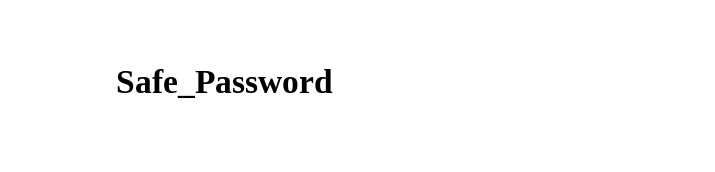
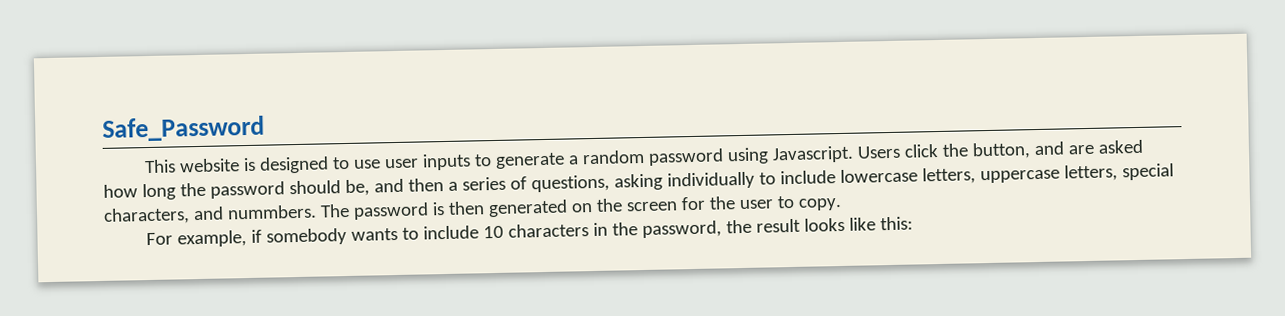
(333, 83) none -> [144,139,1144,174] [103,163,1174,201] [103,195,842,225] [146,216,914,248] // This website is designed to use user inputs to generate a random password using Javascript. Users click the button, and are asked how long the password should be, and then a series of questions, asking individually to include lowercase letters, uppercase letters, special characters, and nummbers. The password is then generated on the screen for the user to copy. // For example, if somebody wants to include 10 characters in the password, the result looks like this:

